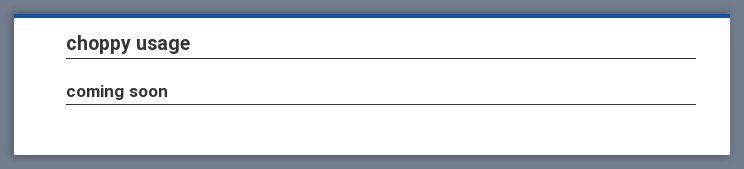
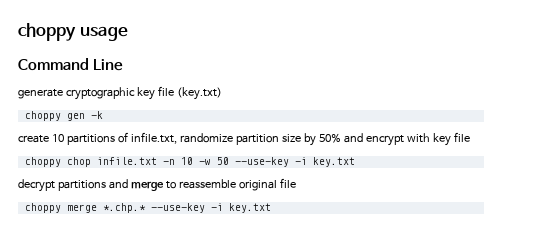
[66,85,168,100] coming soon -> [18,58,124,71] [18,86,222,100] [24,111,103,121] [18,132,470,146] [24,157,355,167] [18,178,296,192] [24,203,271,213] Command Line // generate cryptographic key file (key.txt) // choppy gen -k // create 10 partitions of infile.txt, randomize partition size by 50% and encrypt with key file // choppy chop infile.txt -n 10 -w 50 --use-key -i key.txt // decrypt partitions and merge to reassemble original file // choppy merge *.chp.* --use-key -i key.txt

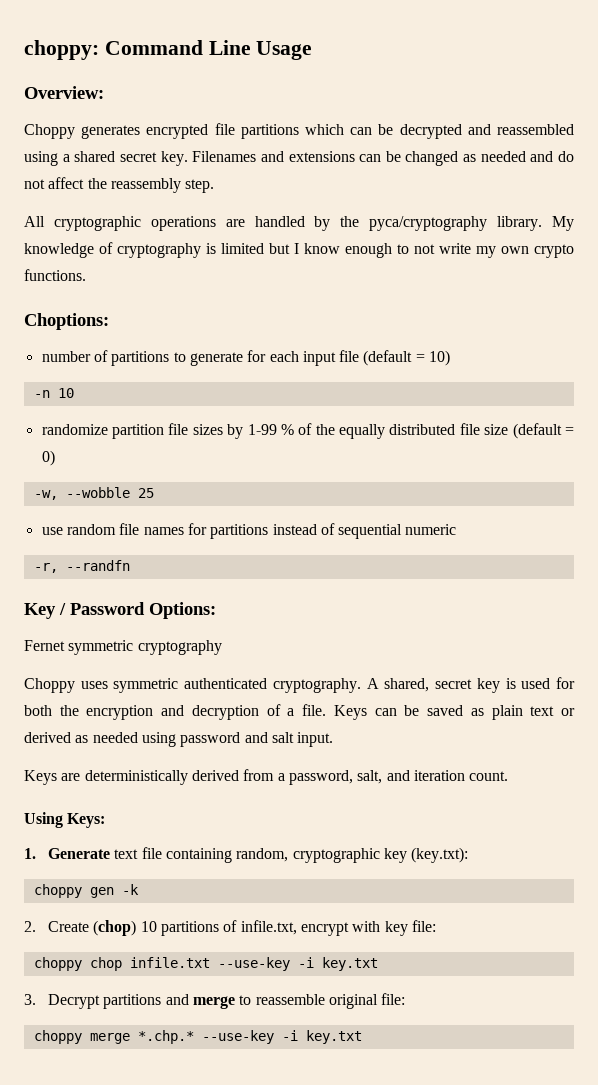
[18,23,128,41] choppy usage // -> [24,40,99,60] choppy:
[18,86,222,100] // generate cryptographic key file (key.txt) -> [256,41,313,60] [24,86,104,99] [24,123,574,139] [24,151,575,166] [24,177,215,193] [24,216,575,231] [24,242,574,258] [24,269,86,281] [24,313,109,330] [41,350,451,366] [33,388,74,398] [41,423,574,439] [41,450,55,466] [33,487,154,500] [41,523,457,539] [33,560,130,573] [24,602,216,619] [24,640,222,655] [24,677,576,693] [24,704,576,720] [24,732,334,747] [24,769,509,785] [24,812,106,828] [24,847,469,863] Usage // Overview: // Choppy generates encrypted file partitions which can be decrypted and reassembled using a shared secret key. Filenames and extensions can be changed as needed and do not affect the reassembly step. // All cryptographic operations are handled by the pyca/cryptography library. My knowledge of cryptography is limited but I know enough to not write my own crypto functions. // Choptions: // number of partitions to generate for each input file (default = 10) // -n 10 // randomize partition file sizes by 1-99 % of the equally distributed file size (default = 0) // -w, --wobble 25 // use random file names for partitions instead of sequential numeric // -r, --randfn // Key / Password Options: // Fernet symmetric cryptography // Choppy uses symmetric authenticated cryptography. A shared, secret key is used for both the encryption and decryption of a file. Keys can be saved as plain text or derived as needed using password and salt input. // Keys are deterministically derived from a password, salt, and iteration count. // Using Keys: // 1. Generate text file containing random, cryptographic key (key.txt):
[18,135,49,143] create -> [24,920,137,936] 2. Create (chop)
[179,133,363,146] randomize partition size by 50% and -> (297, 927) none
[453,132,470,142] file -> [411,920,436,932] file:
[162,157,229,165] -n 10 -w 50 -> (210, 962) none
[18,179,55,192] decrypt -> [24,994,101,1009] 3. Decrypt
[279,178,296,188] file -> [381,993,406,1005] file:

